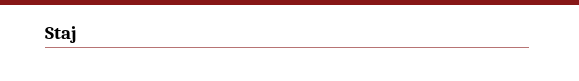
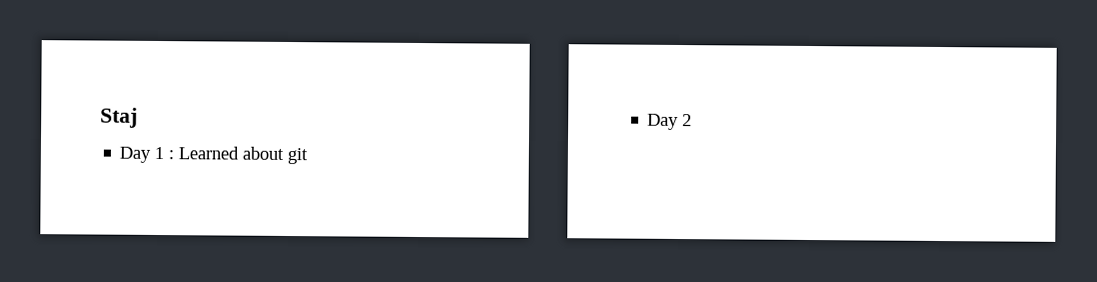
(77, 34) none -> [119,146,309,165] [647,113,693,131] // Day 1 : Learned about git // Day 2

